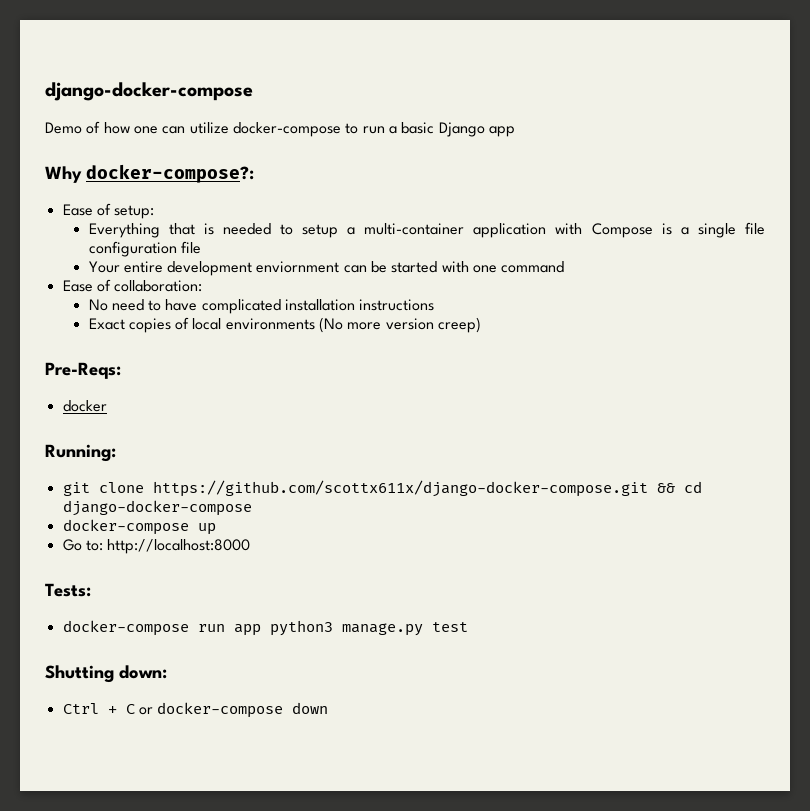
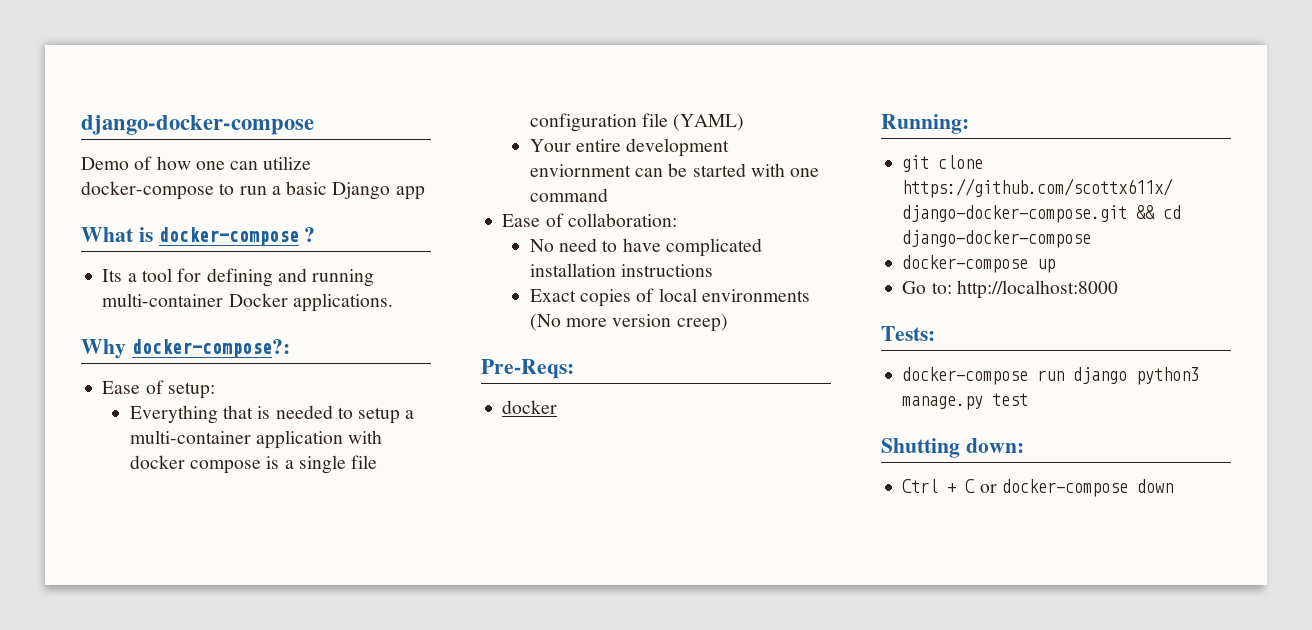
(515, 131) none -> [81,227,316,246] [102,268,375,287] [102,293,393,312] // What is docker-compose ? // Its a tool for defining and running multi-container Docker applications.
[591,223,653,238] Compose -> [129,455,262,474] docker compose
(201, 247) none -> [673,114,745,131] (YAML)
[233,624,261,636] app -> [1073,367,1128,384] django

